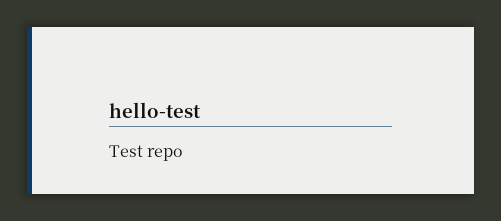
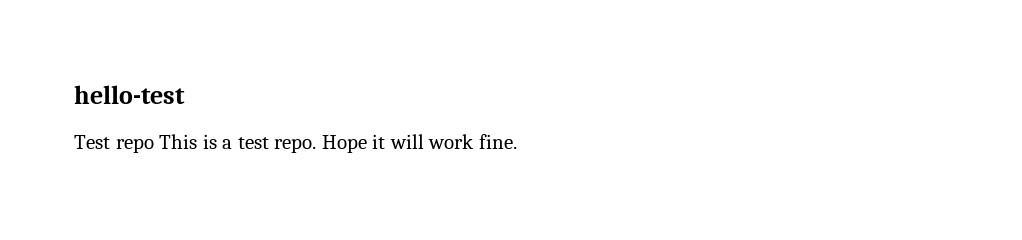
(184, 154) none -> [159,134,517,153] This is a test repo. Hope it will work fine.

